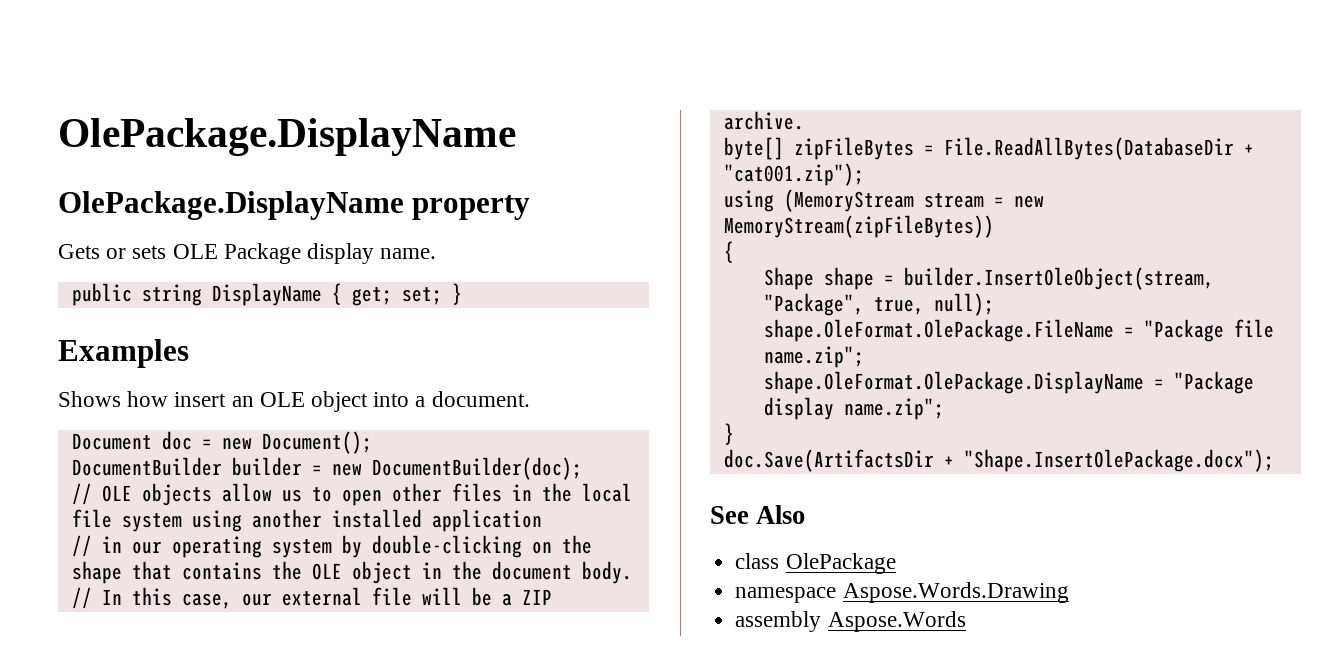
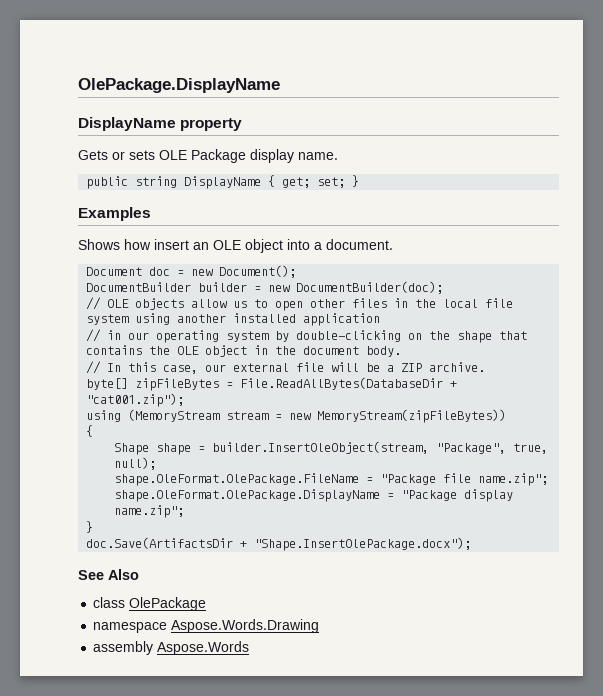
[58,191,404,220] OlePackage.DisplayName -> [78,117,176,131] DisplayName

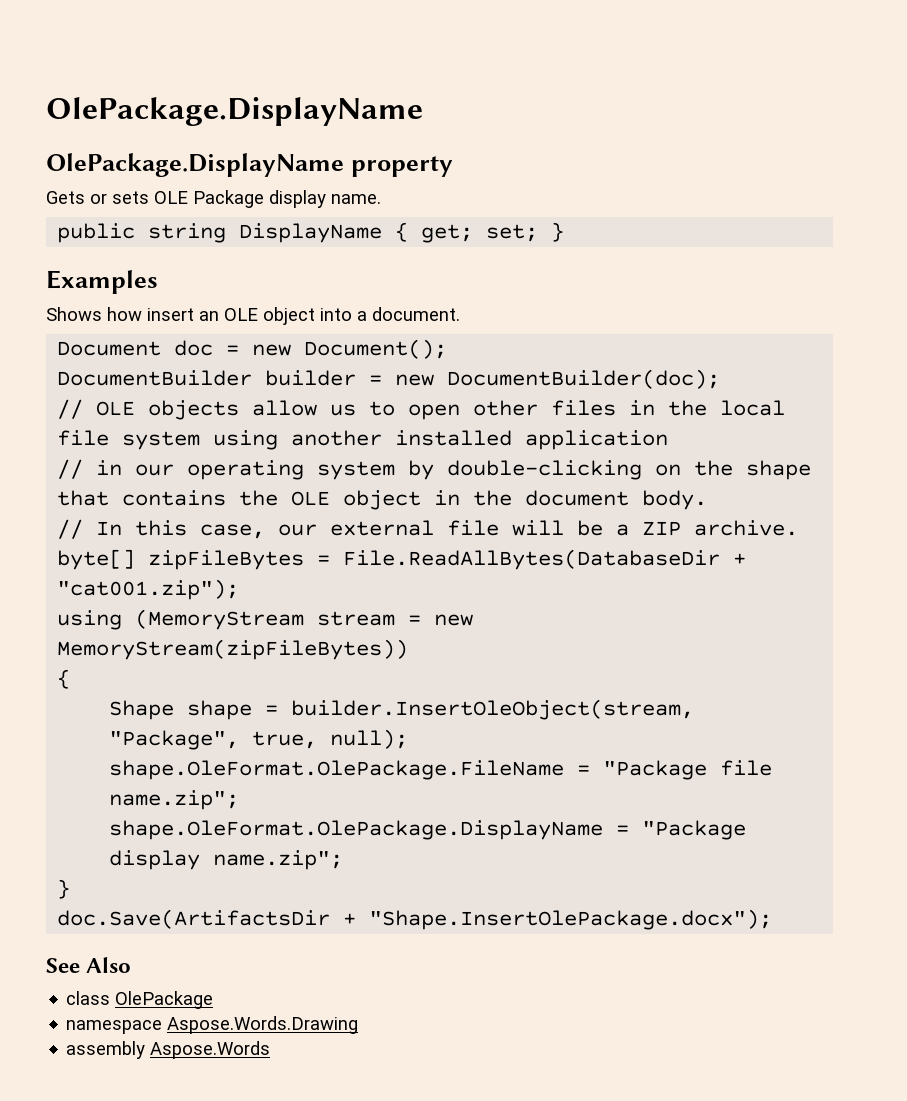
[78,117,176,131] DisplayName -> [46,153,344,177] OlePackage.DisplayName

